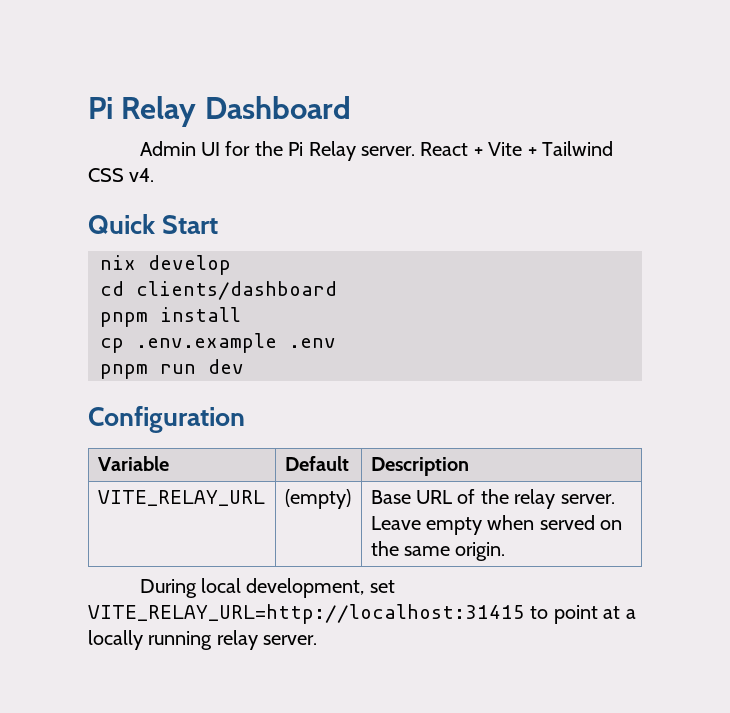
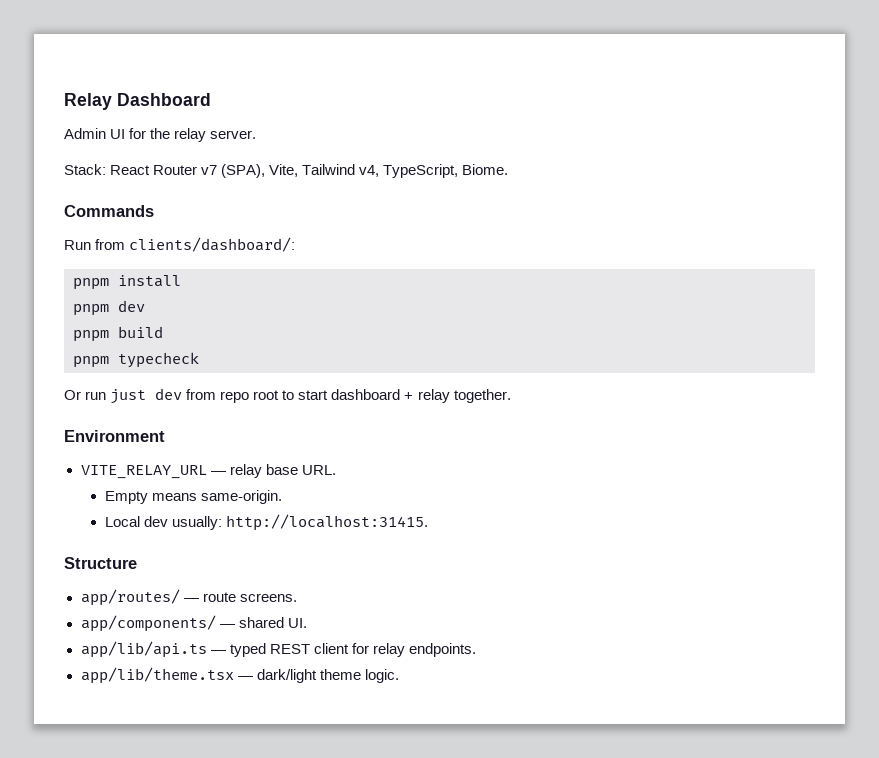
[88,97,113,119] Pi -> (64, 101) none
[288,141,613,161] [88,168,155,182] [88,214,219,234] [100,255,231,275] [100,281,337,300] [100,307,241,327] [100,333,336,353] [100,359,244,379] [88,406,245,433] [97,456,169,471] [284,456,349,471] [370,457,469,476] [97,490,265,506] [284,489,351,509] [370,489,615,509] [370,515,623,535] [370,541,506,561] [139,578,395,598] [88,604,636,624] [88,630,318,650] Pi Relay server. React + Vite + Tailwind CSS v4. // Quick Start // nix develop // cd clients/dashboard // pnpm install // cp .env.example .env // pnpm run dev // Configuration // Variable | Default | Description // VITE_RELAY_URL | (empty) | Base URL of the relay server. Leave empty when served on the same origin. // During local development, set VITE_RELAY_URL=http://localhost:31415 to point at a locally running relay server. -> [174,128,257,142] [64,164,509,178] [64,205,154,217] [64,237,296,252] [73,275,181,290] [73,300,145,316] [73,326,163,342] [73,352,199,368] [64,388,511,404] [64,430,165,442] [80,464,336,479] [104,490,282,504] [104,514,428,531] [64,557,137,569] [80,589,297,606] [80,615,307,632] [80,641,476,658] [80,667,399,684] relay server. // Stack: React Router v7 (SPA), Vite, Tailwind v4, TypeScript, Biome. // Commands // Run from clients/dashboard/: // pnpm install // pnpm dev // pnpm build // pnpm typecheck // Or run just dev from repo root to start dashboard + relay together. // Environment // VITE_RELAY_URL — relay base URL. // Empty means same-origin. // Local dev usually: http://localhost:31415. // Structure // app/routes/ — route screens. // app/components/ — shared UI. // app/lib/api.ts — typed REST client for relay endpoints. // app/lib/theme.tsx — dark/light theme logic.

